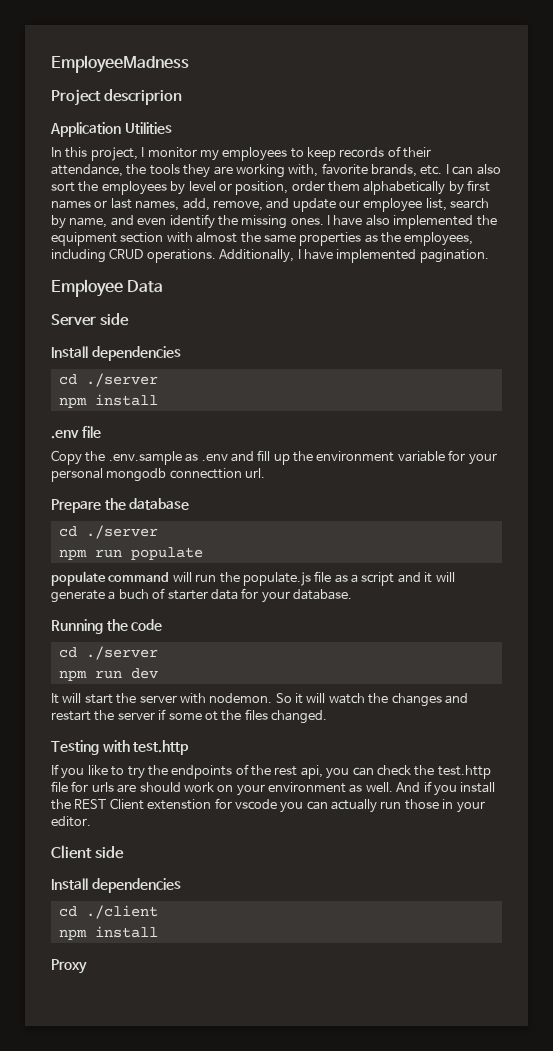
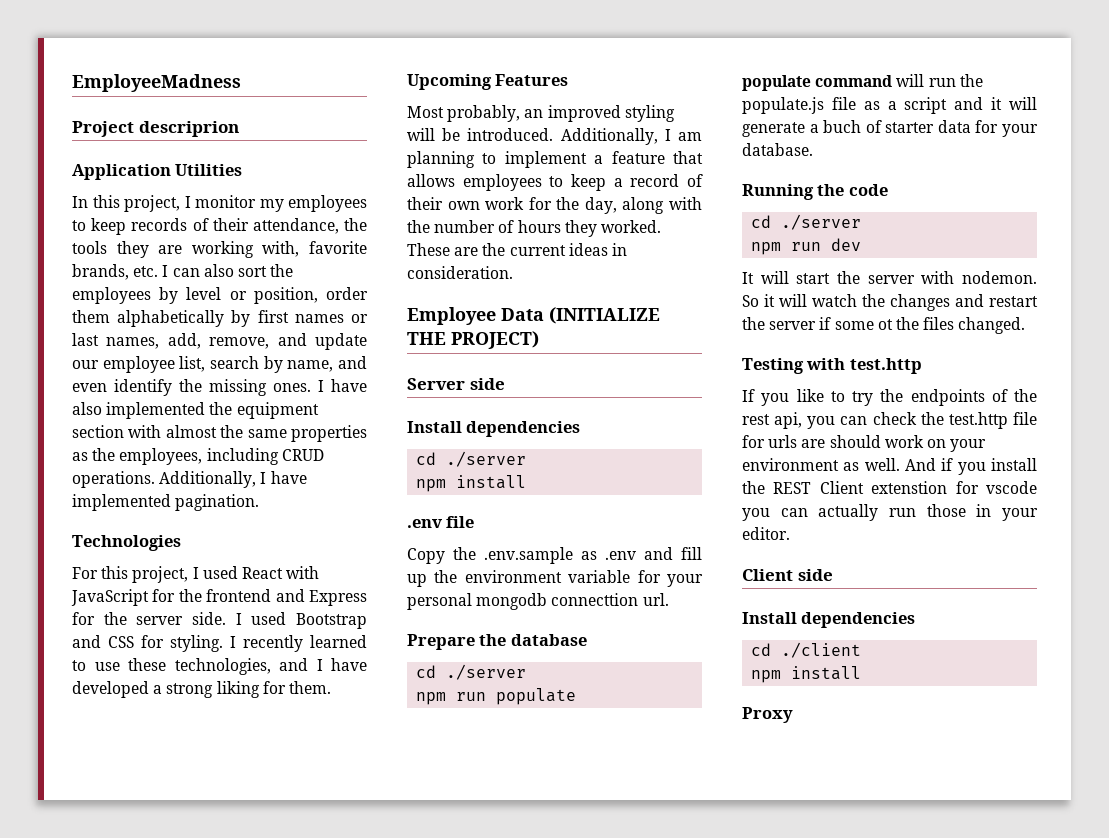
(489, 256) none -> [72,535,181,551] [72,566,320,583] [71,589,367,606] [72,612,367,629] [72,635,367,652] [72,658,367,675] [72,681,331,698] [407,74,569,90] [407,105,675,122] [407,128,702,145] [407,151,703,168] [407,174,703,191] [407,197,702,214] [407,220,661,237] [407,243,627,256] [407,266,513,279] // Technologies // For this project, I used React with JavaScript for the frontend and Express for the server side. I used Bootstrap and CSS for styling. I recently learned to use these technologies, and I have developed a strong liking for them. // Upcoming Features // Most probably, an improved styling will be introduced. Additionally, I am planning to implement a feature that allows employees to keep a record of their own work for the day, along with the number of hours they worked. These are the current ideas in consideration.
(164, 286) none -> [549,307,660,324] [407,331,539,349] (INITIALIZE THE PROJECT)

